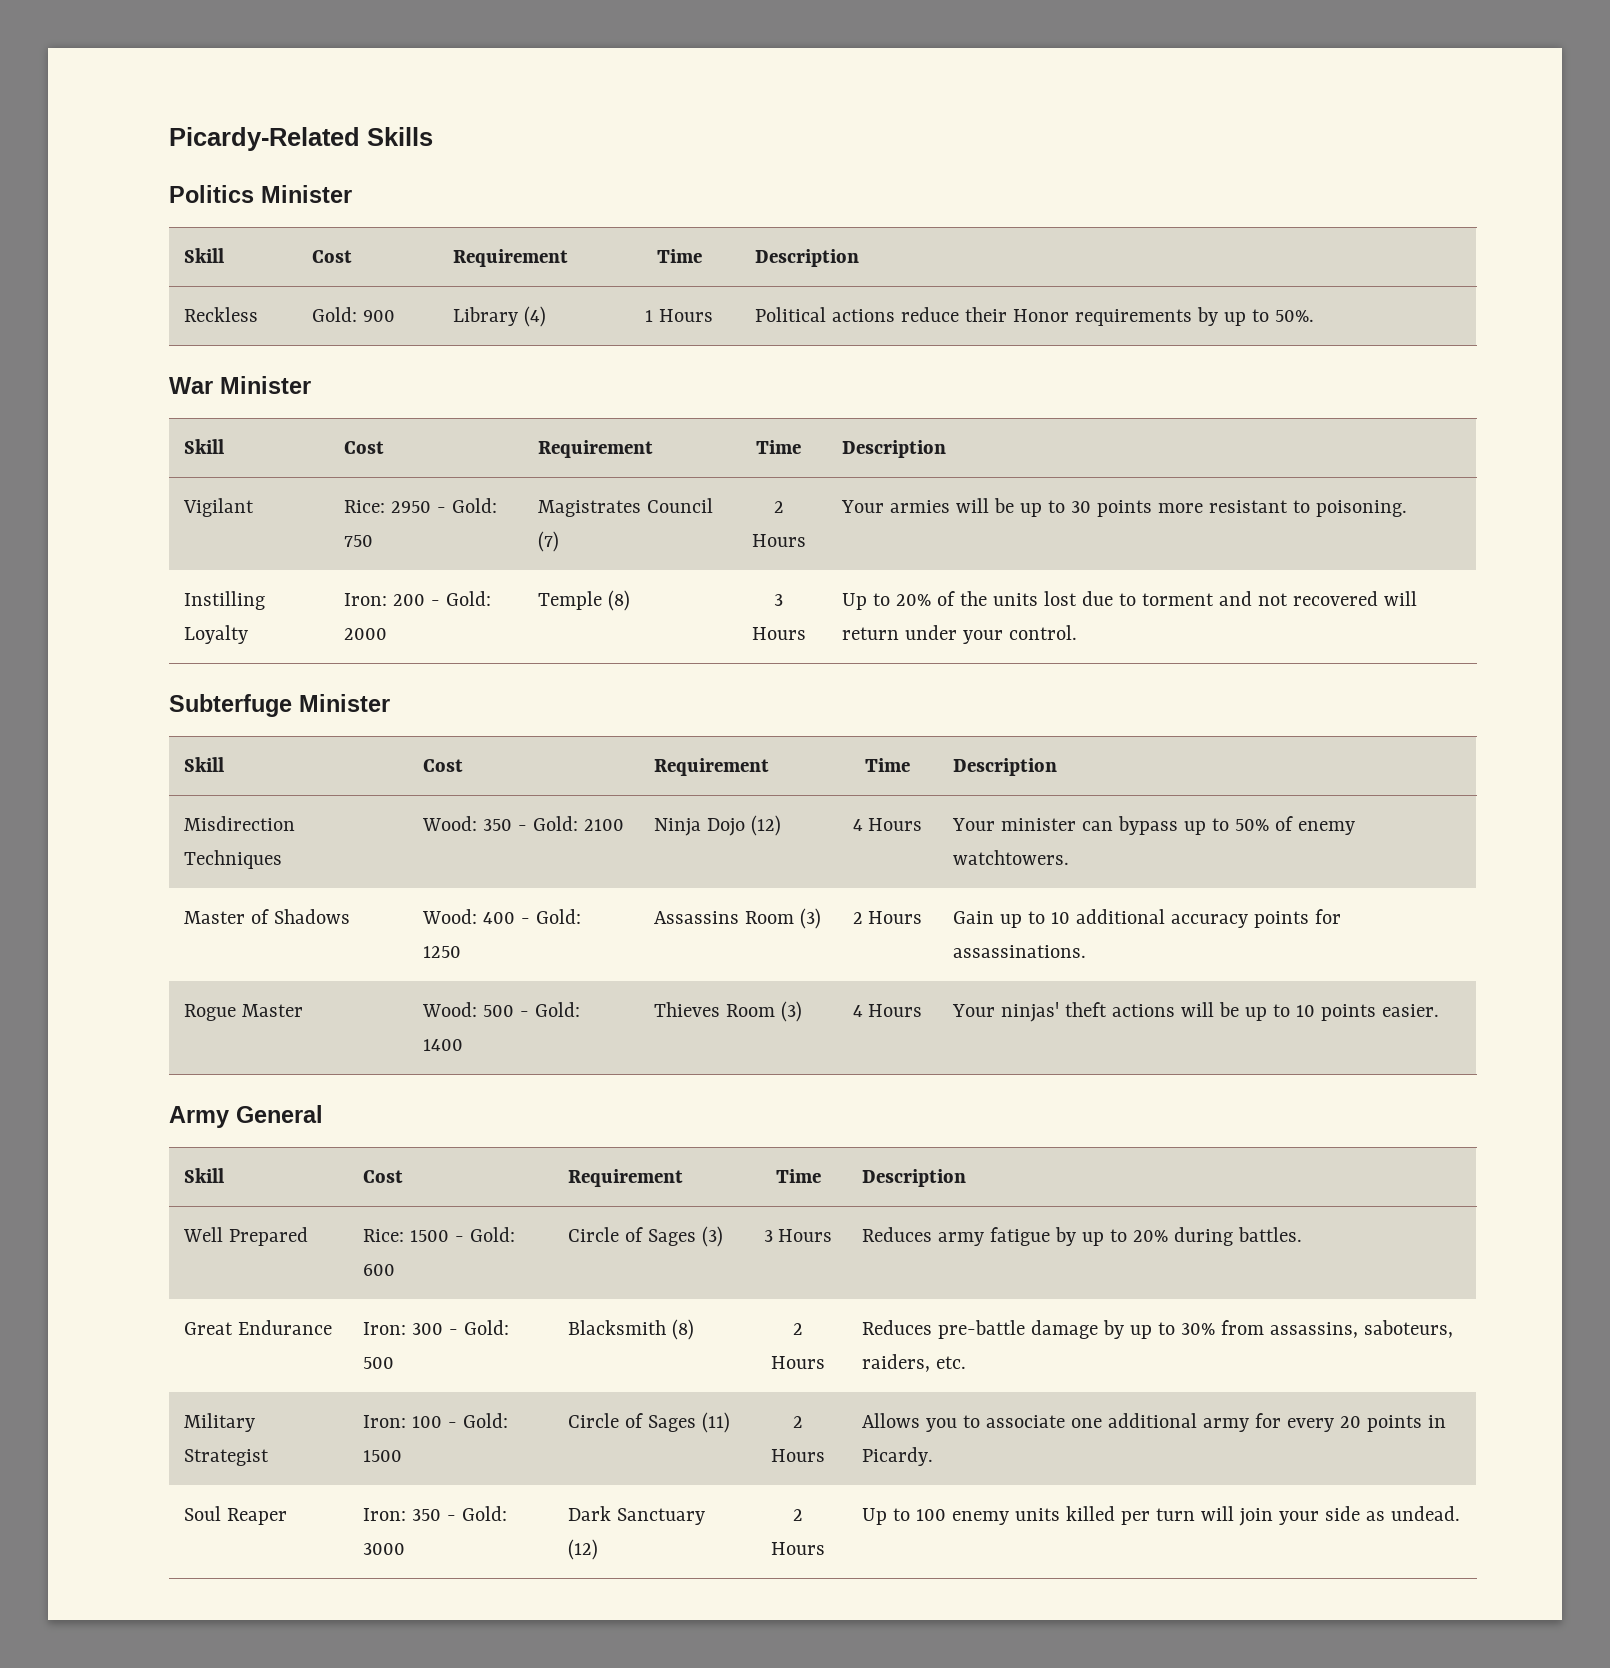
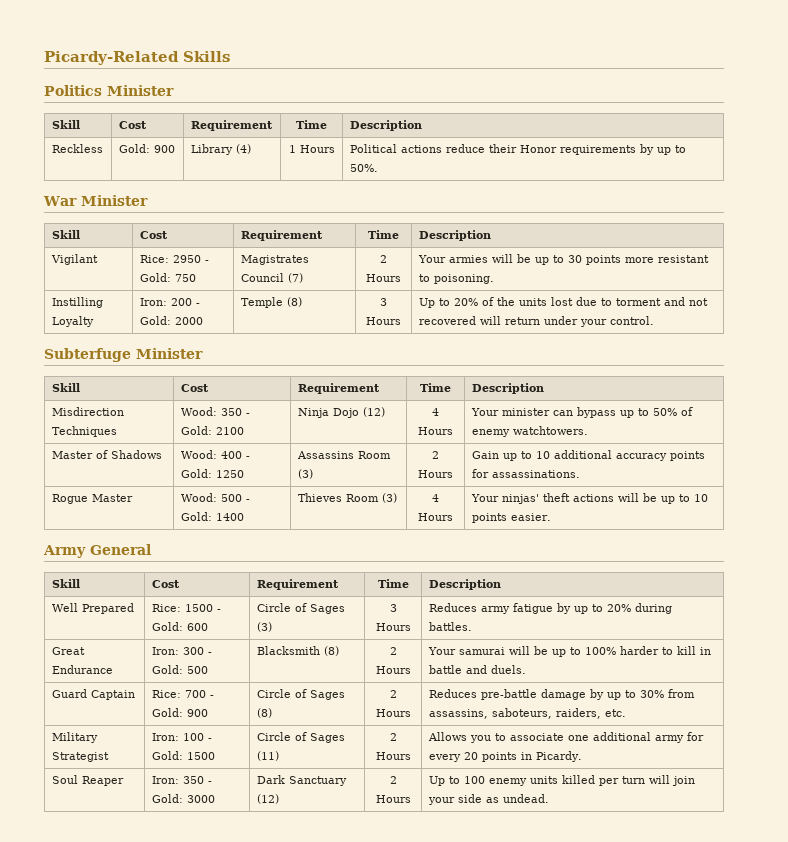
(825, 1362) none -> [427,646,711,657] [428,665,526,674] [51,689,135,700] [151,690,214,698] [151,708,208,717] [256,689,345,700] [256,708,272,718] [389,690,397,698] [375,709,411,717] | Your samurai will be up to 100% harder to kill in battle and duels. // Guard Captain | Rice: 700 - Gold: 900 | Circle of Sages (8) | 2 Hours

